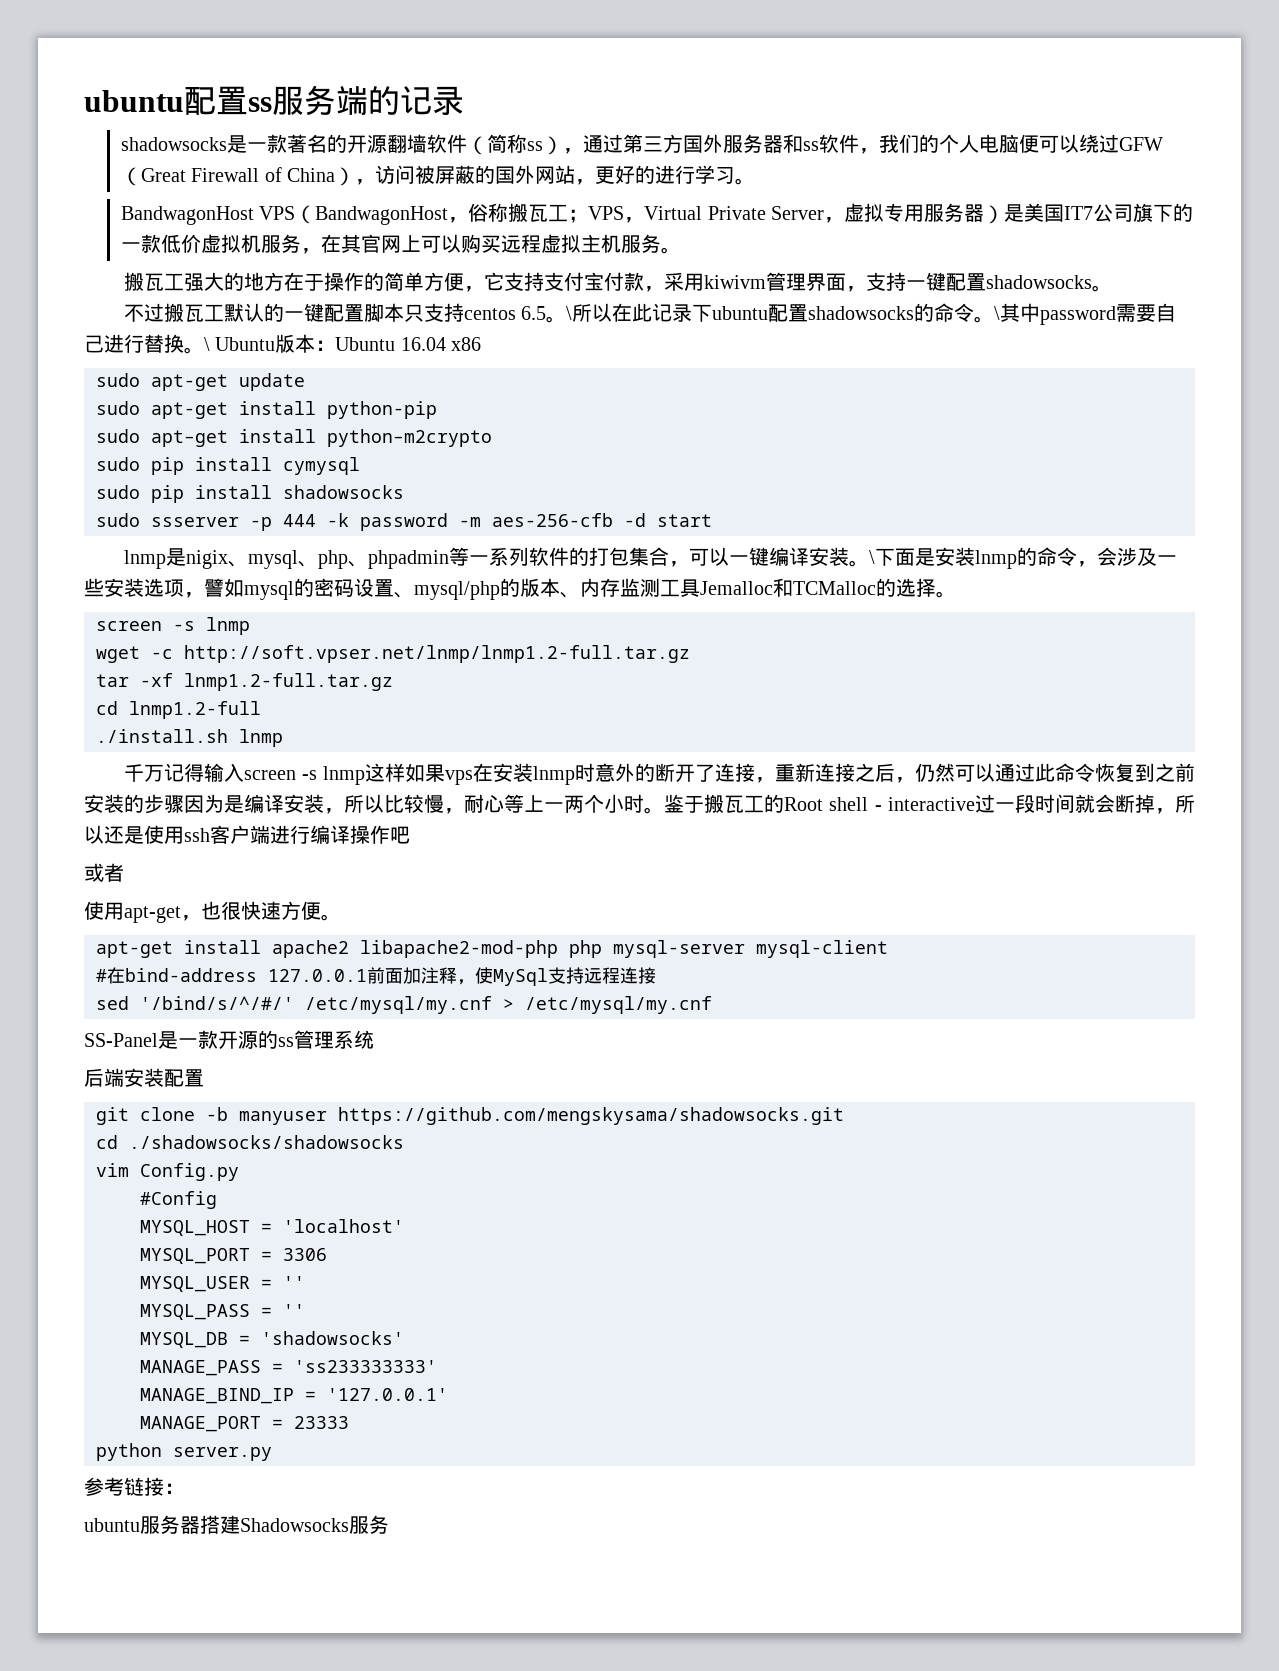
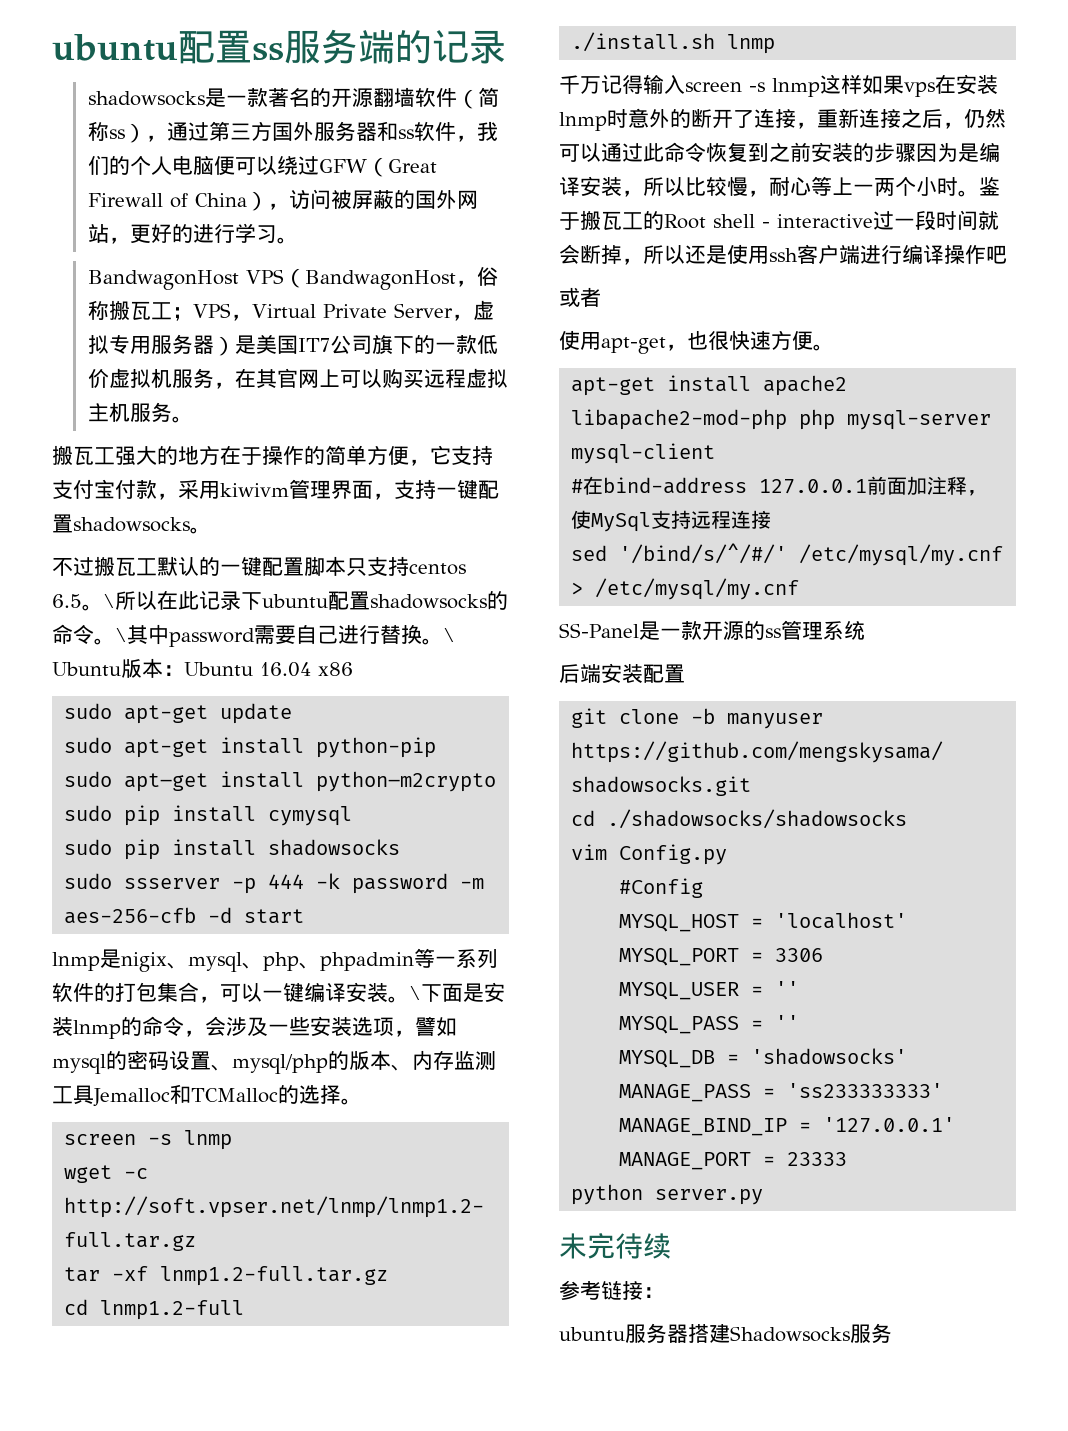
(272, 1454) none -> [559,1233,671,1259] // 未完待续

